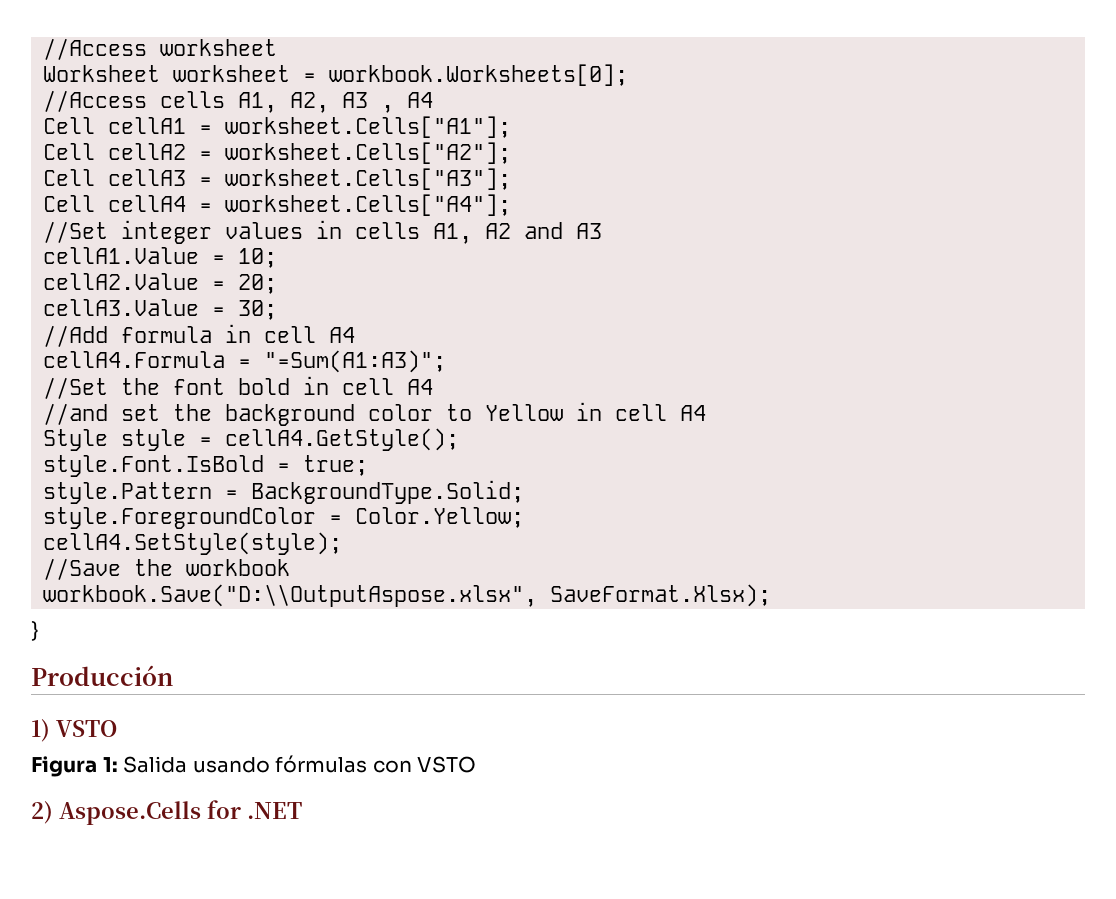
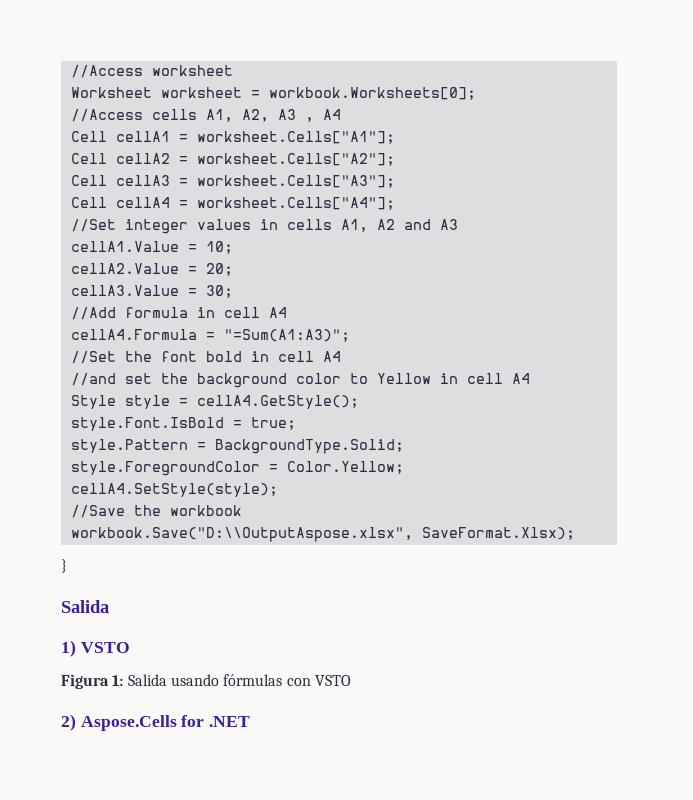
[31,665,173,686] Producción -> [61,600,109,613] Salida

